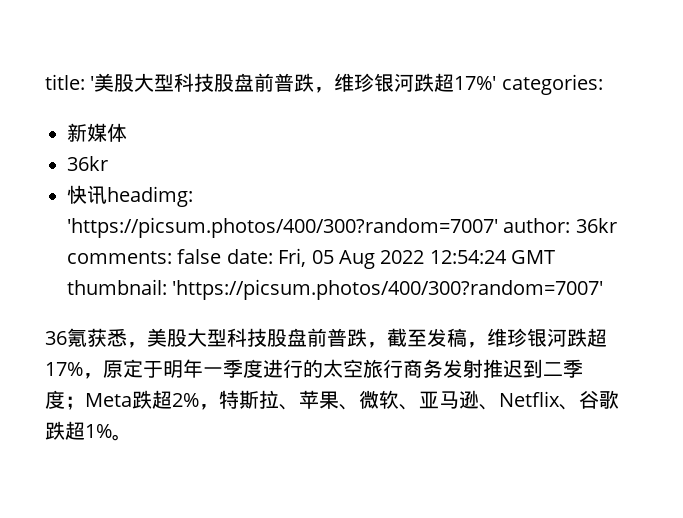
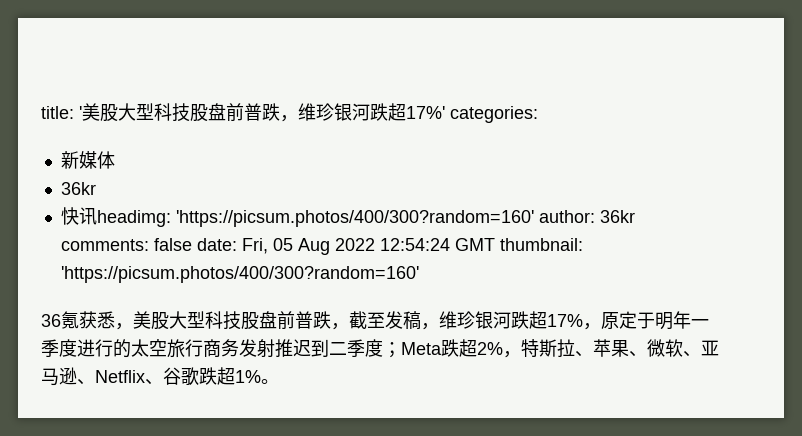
[67,217,498,238] 'https://picsum.photos/400/300?random=7007' -> [175,210,534,227] 'https://picsum.photos/400/300?random=160'
[172,279,604,300] 'https://picsum.photos/400/300?random=7007' -> [60,266,419,283] 'https://picsum.photos/400/300?random=160'

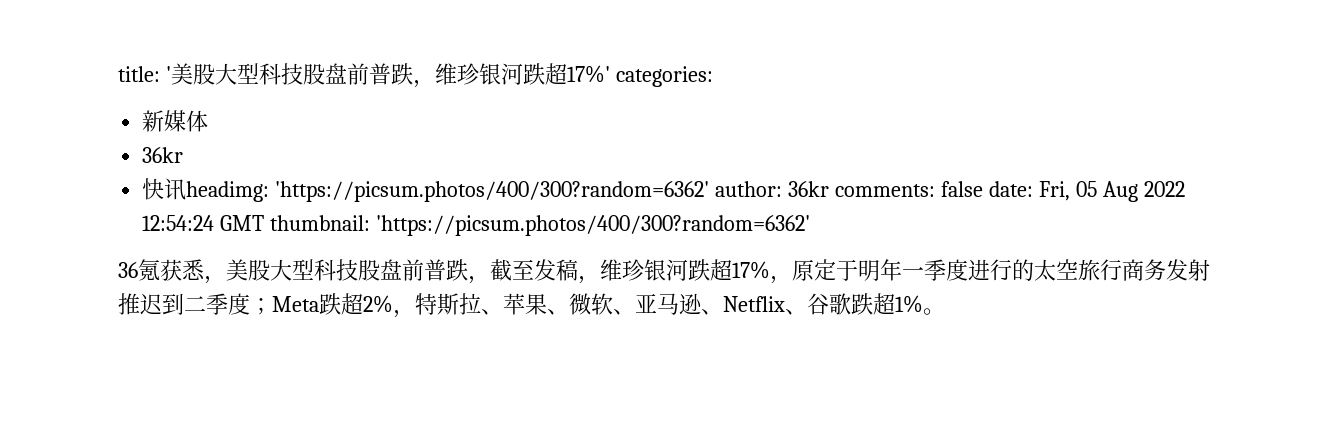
[175,210,534,227] 'https://picsum.photos/400/300?random=160' -> [275,181,710,202] 'https://picsum.photos/400/300?random=6362'
[60,266,419,283] 'https://picsum.photos/400/300?random=160' -> [376,215,811,236] 'https://picsum.photos/400/300?random=6362'

